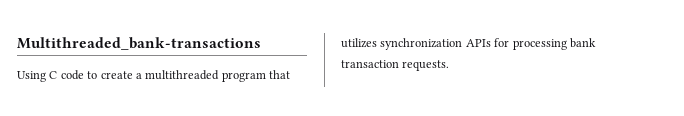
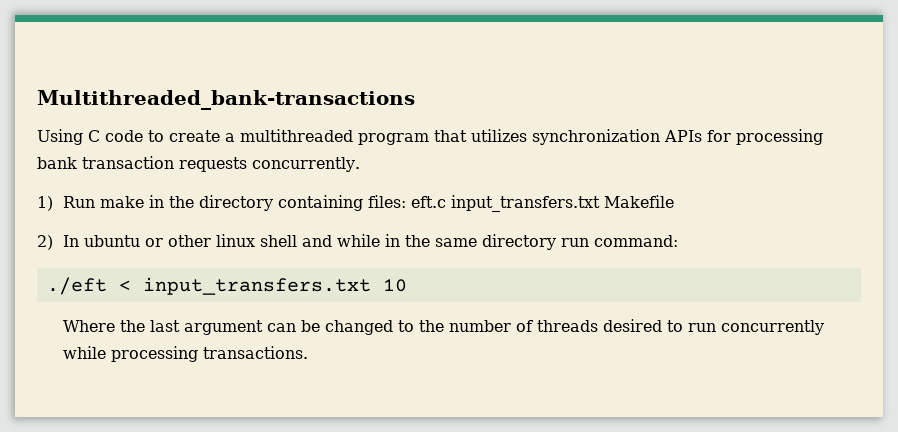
[402,60,450,71] requests. -> [179,157,360,172] [37,195,674,212] [37,234,678,250] [46,277,407,295] [62,319,824,335] [62,346,308,362] requests concurrently. // 1) Run make in the directory containing files: eft.c input_transfers.txt Makefile // 2) In ubuntu or other linux shell and while in the same directory run command: // ./eft < input_transfers.txt 10 // Where the last argument can be changed to the number of threads desired to run concurrently while processing transactions.

